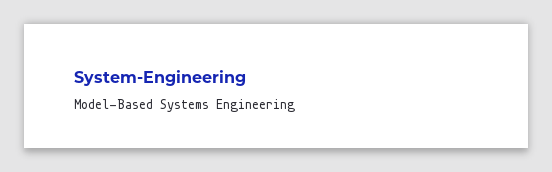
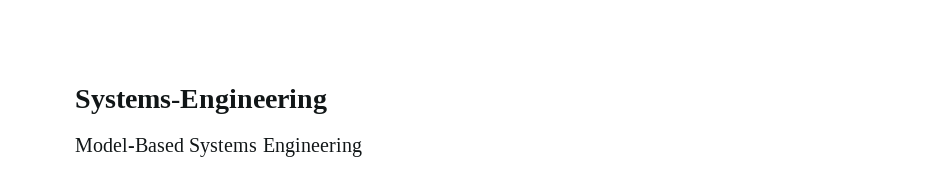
[74,70,246,86] System-Engineering -> [75,89,327,114] Systems-Engineering

